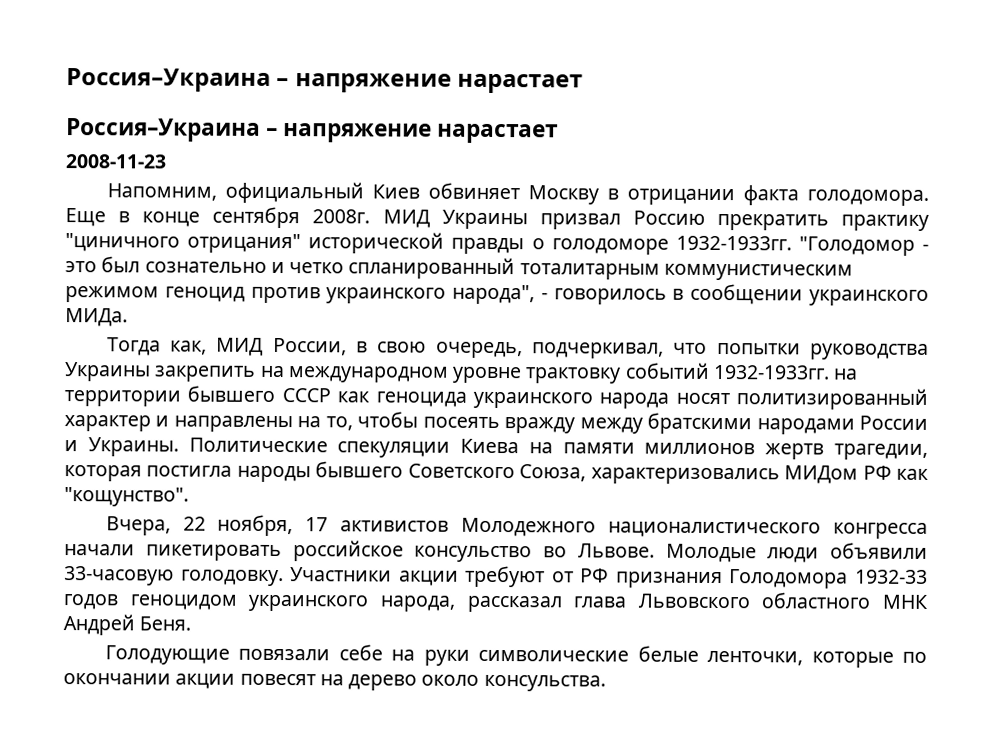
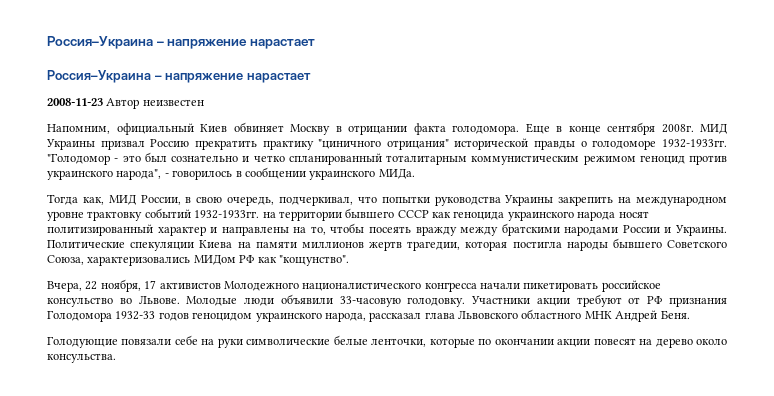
(167, 161) none -> [106,98,204,109] Автор неизвестен

